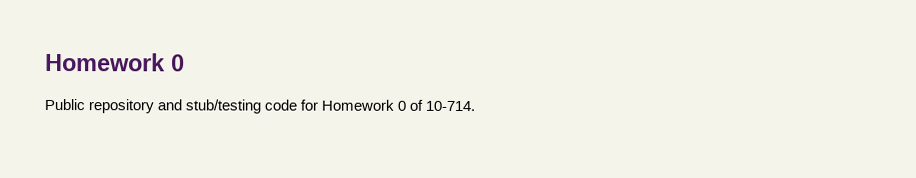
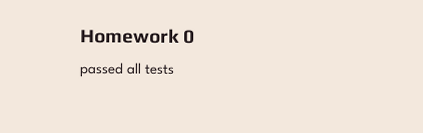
[44,98,476,114] Public repository and stub/testing code for Homework 0 of 10-714. -> [79,62,176,78] passed all tests

